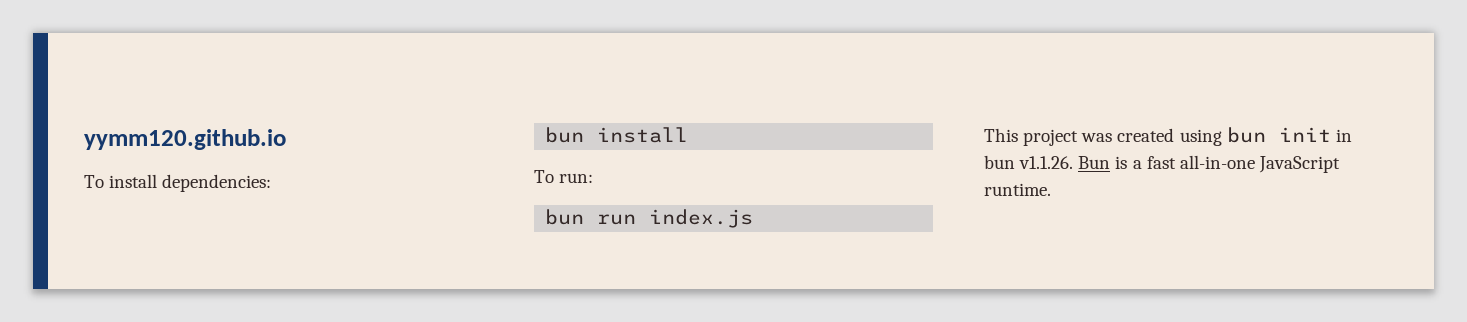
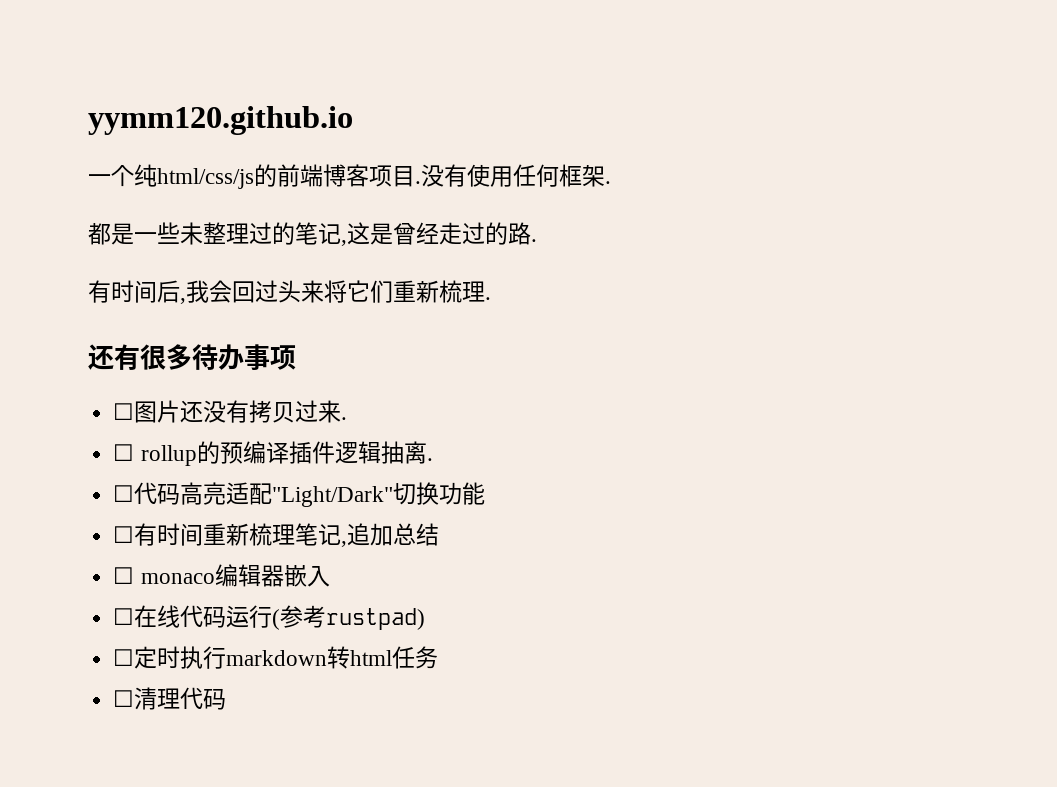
[84,174,272,192] [545,127,689,143] [534,170,594,183] [545,209,754,228] [984,127,1352,146] [984,155,1340,173] [984,183,1051,196] To install dependencies: // bun install // To run: // bun run index.js // This project was created using bun init in bun v1.1.26. Bun is a fast all-in-one JavaScript runtime. -> [88,164,611,189] [88,222,537,246] [88,280,491,304] [88,344,296,370] [113,400,348,423] [113,441,433,466] [113,482,486,507] [113,523,440,547] [113,564,330,587] [113,605,426,630] [113,646,439,669] [113,687,227,710] 一个纯html/css/js的前端博客项目.没有使用任何框架. // 都是一些未整理过的笔记,这是曾经走过的路. // 有时间后,我会回过头来将它们重新梳理. // 还有很多待办事项 // ☐图片还没有拷贝过来. // ☐ rollup的预编译插件逻辑抽离. // ☐代码高亮适配"Light/Dark"切换功能 // ☐有时间重新梳理笔记,追加总结 // ☐ monaco编辑器嵌入 // ☐在线代码运行(参考rustpad) // ☐定时执行markdown转html任务 // ☐清理代码

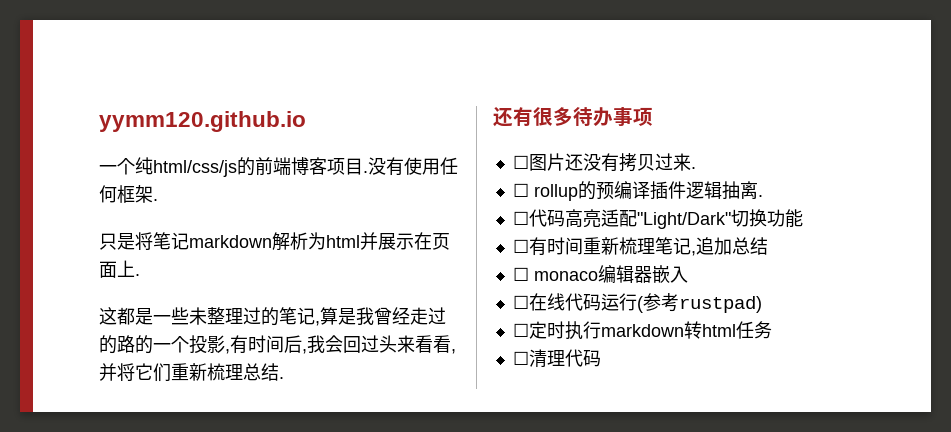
(611, 182) none -> [99,232,450,251] [99,260,140,278] [99,307,117,325] 只是将笔记markdown解析为html并展示在页面上. // 这
[347,222,393,245] 这是 -> [320,307,374,325] 算是我
[531,239,537,242] . // -> [135,335,230,354] 的一个投影,
(324, 291) none -> [415,335,456,354] [99,363,117,381] 看看,并
(485, 291) none -> [243,363,279,381] 总结

